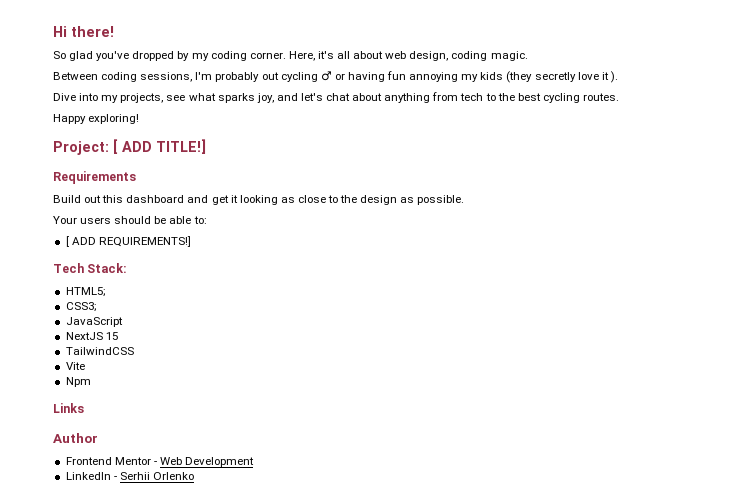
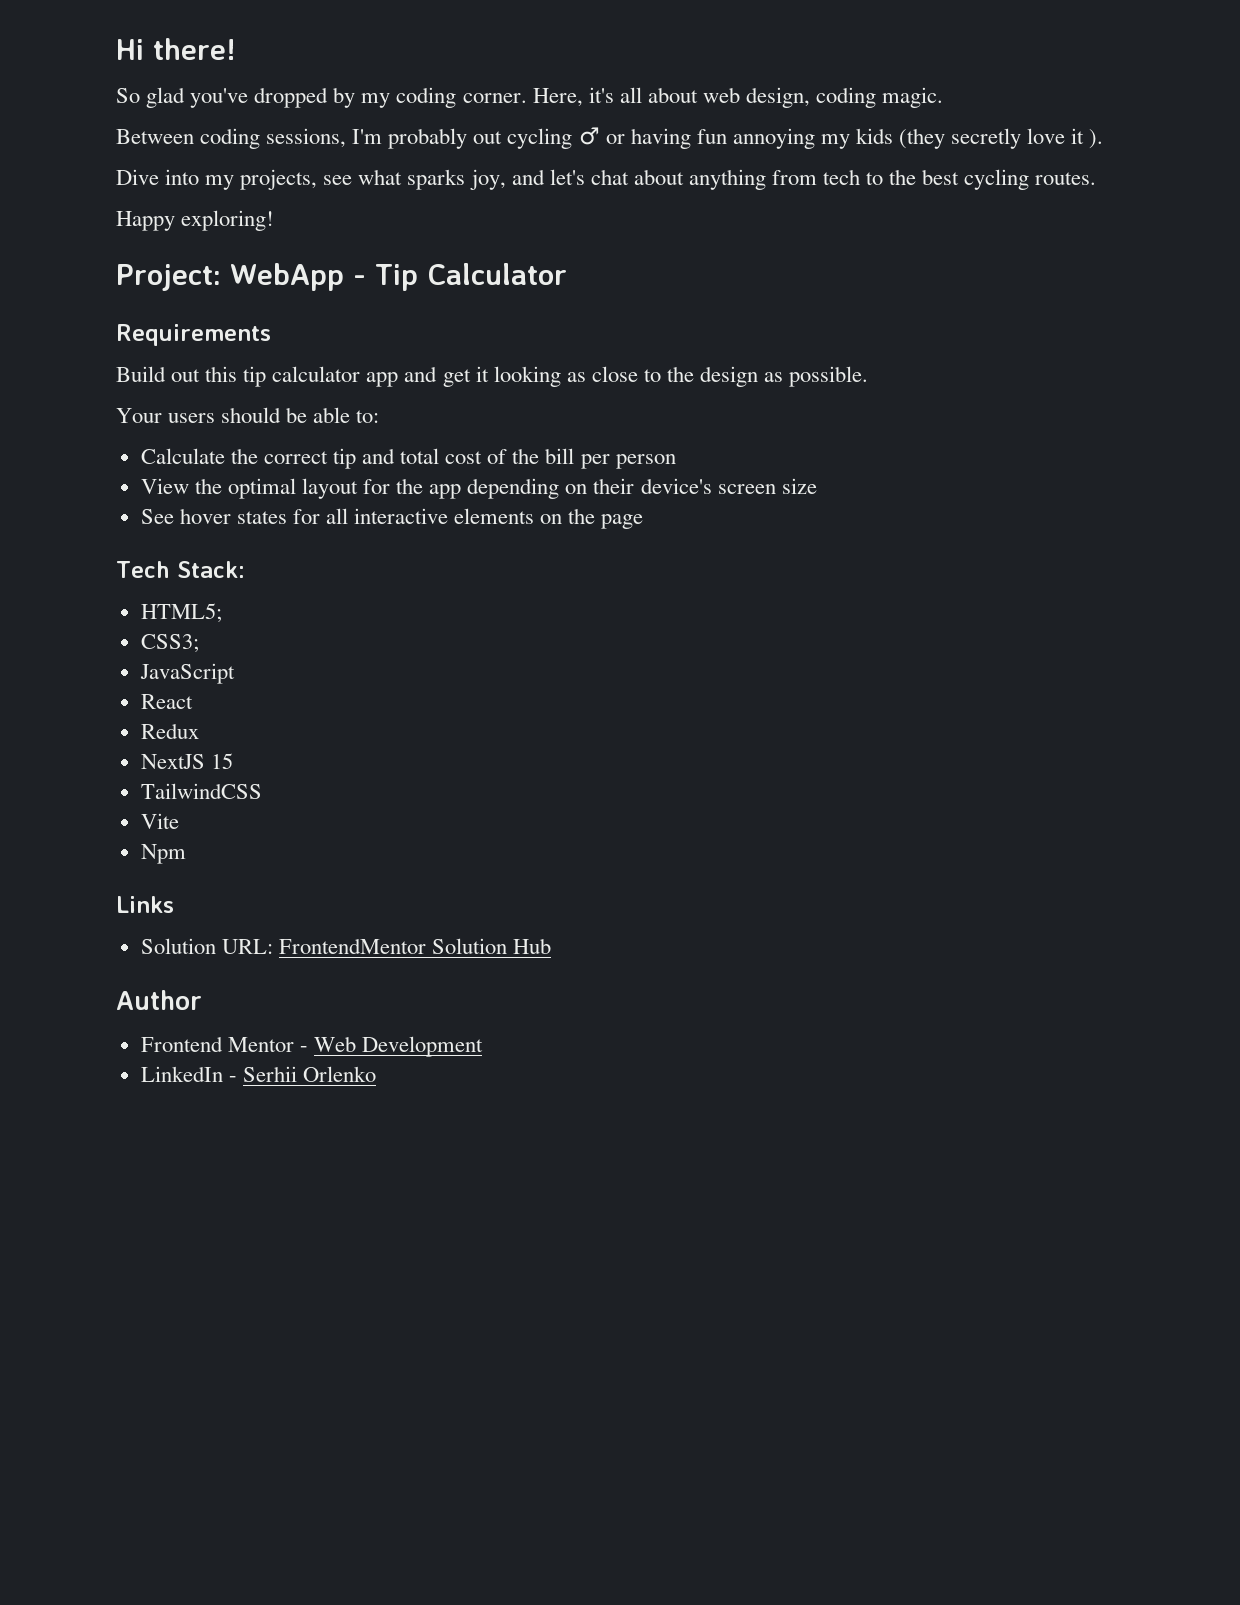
[113,139,206,154] [ ADD TITLE!] -> [230,263,567,291] WebApp - Tip Calculator
[126,195,185,203] dashboard -> [243,366,399,387] tip calculator app
[65,236,191,247] [ ADD REQUIREMENTS!] -> [140,448,676,469] [140,478,817,499] [140,508,644,529] Calculate the correct tip and total cost of the bill per person // View the optimal layout for the app depending on their device's screen size // See hover states for all interactive elements on the page
(123, 322) none -> [140,694,193,709] [140,723,199,739] // React // Redux
(84, 408) none -> [140,938,552,954] // Solution URL: FrontendMentor Solution Hub

